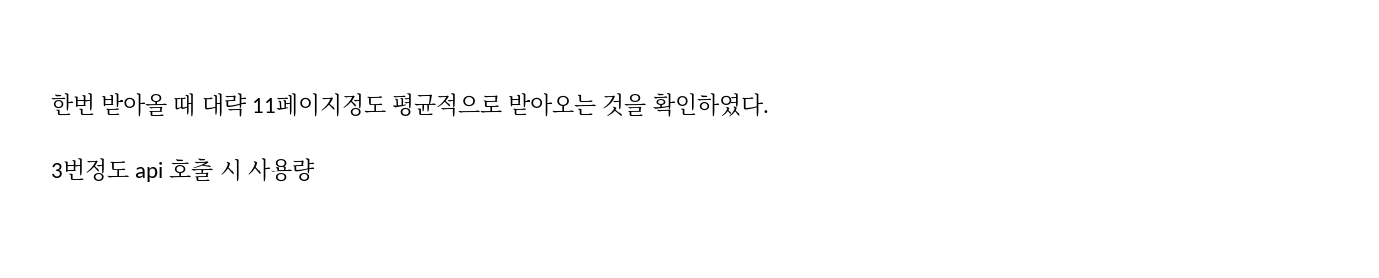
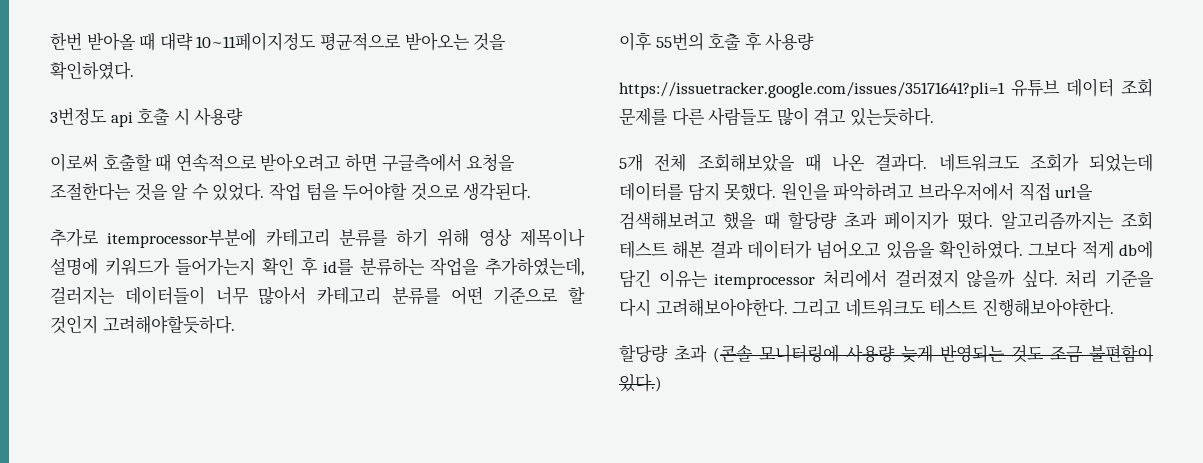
[251,93,386,117] 11페이지정도 -> [196,32,317,51] 10~11페이지정도
(315, 170) none -> [50,153,516,172] [50,182,532,201] [50,228,585,248] [50,257,584,276] [50,286,585,305] [50,315,235,334] [619,32,815,51] [619,78,1153,98] [619,107,934,126] [619,153,1153,172] [619,182,1094,201] [619,211,1153,230] [619,240,1153,259] [619,269,1154,289] [619,298,1114,317] [619,344,1153,363] [619,374,662,392] // 이로써 호출할 때 연속적으로 받아오려고 하면 구글측에서 요청을 조절한다는 것을 알 수 있었다. 작업 텀을 두어야할 것으로 생각된다. // 추가로 itemprocessor부분에 카테고리 분류를 하기 위해 영상 제목이나 설명에 키워드가 들어가는지 확인 후 id를 분류하는 작업을 추가하였는데, 걸러지는 데이터들이 너무 많아서 카테고리 분류를 어떤 기준으로 할 것인지 고려해야할듯하다. // 이후 55번의 호출 후 사용량 // https://issuetracker.google.com/issues/35171641?pli=1 유튜브 데이터 조회 문제를 다른 사람들도 많이 겪고 있는듯하다. // 5개 전체 조회해보았을 때 나온 결과다. 네트워크도 조회가 되었는데 데이터를 담지 못했다. 원인을 파악하려고 브라우저에서 직접 url을 검색해보려고 했을 때 할당량 초과 페이지가 떴다. 알고리즘까지는 조회 테스트 해본 결과 데이터가 넘어오고 있음을 확인하였다. 그보다 적게 db에 담긴 이유는 itemprocessor 처리에서 걸러졌지 않을까 싶다. 처리 기준을 다시 고려해보아야한다. 그리고 네트워크도 테스트 진행해보아야한다. // 할당량 초과 (콘솔 모니터링에 사용량 늦게 반영되는 것도 조금 불편함이 있다.)

